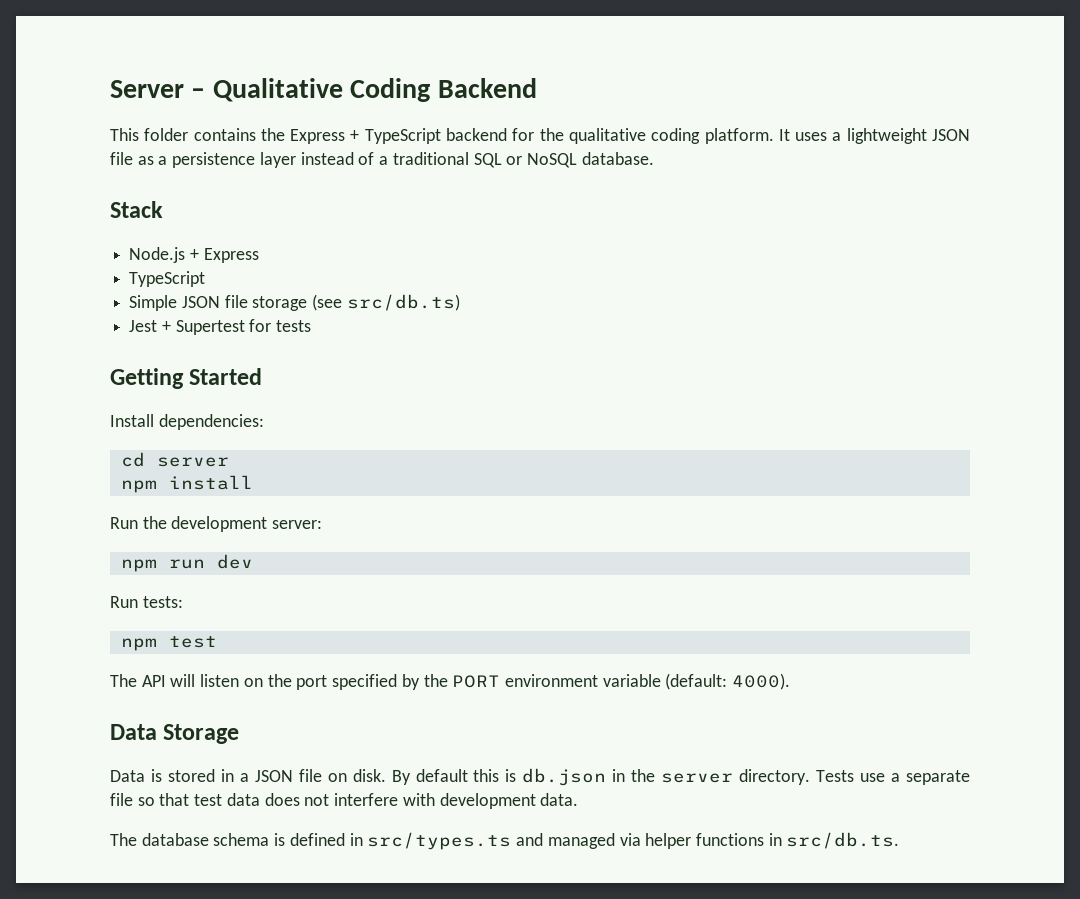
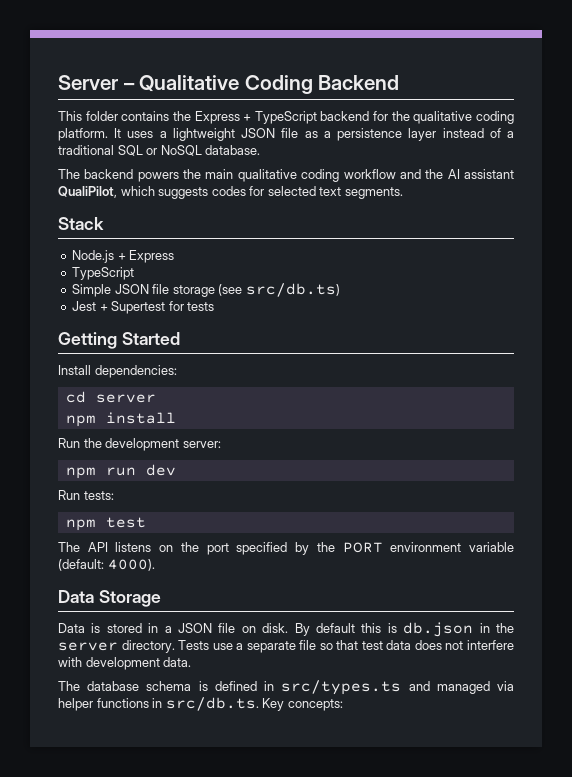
(654, 158) none -> [58,169,514,182] [58,186,403,199] // The backend powers the main qualitative coding workflow and the AI assistant QualiPilot, which suggests codes for selected text segments.
[170,674,240,687] will listen -> [115,542,152,552] listens
(900, 840) none -> [262,698,343,711] Key concepts:

